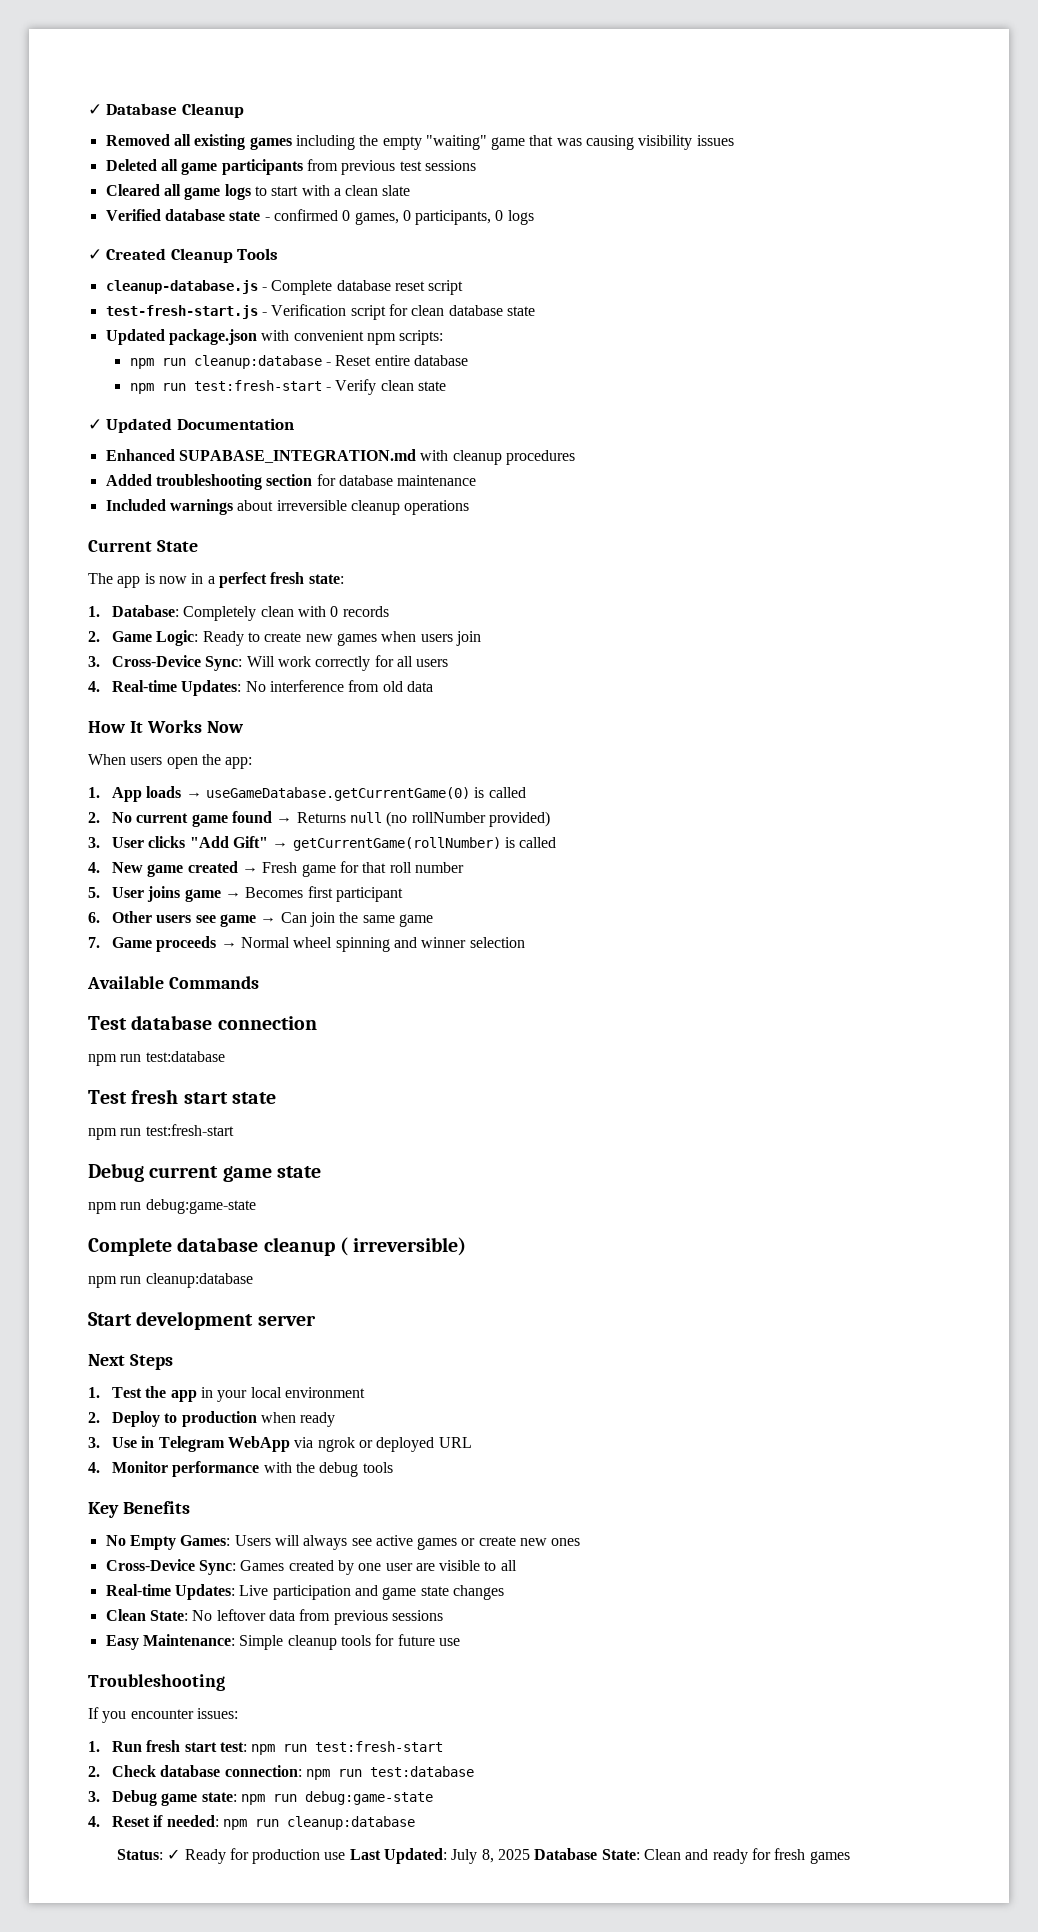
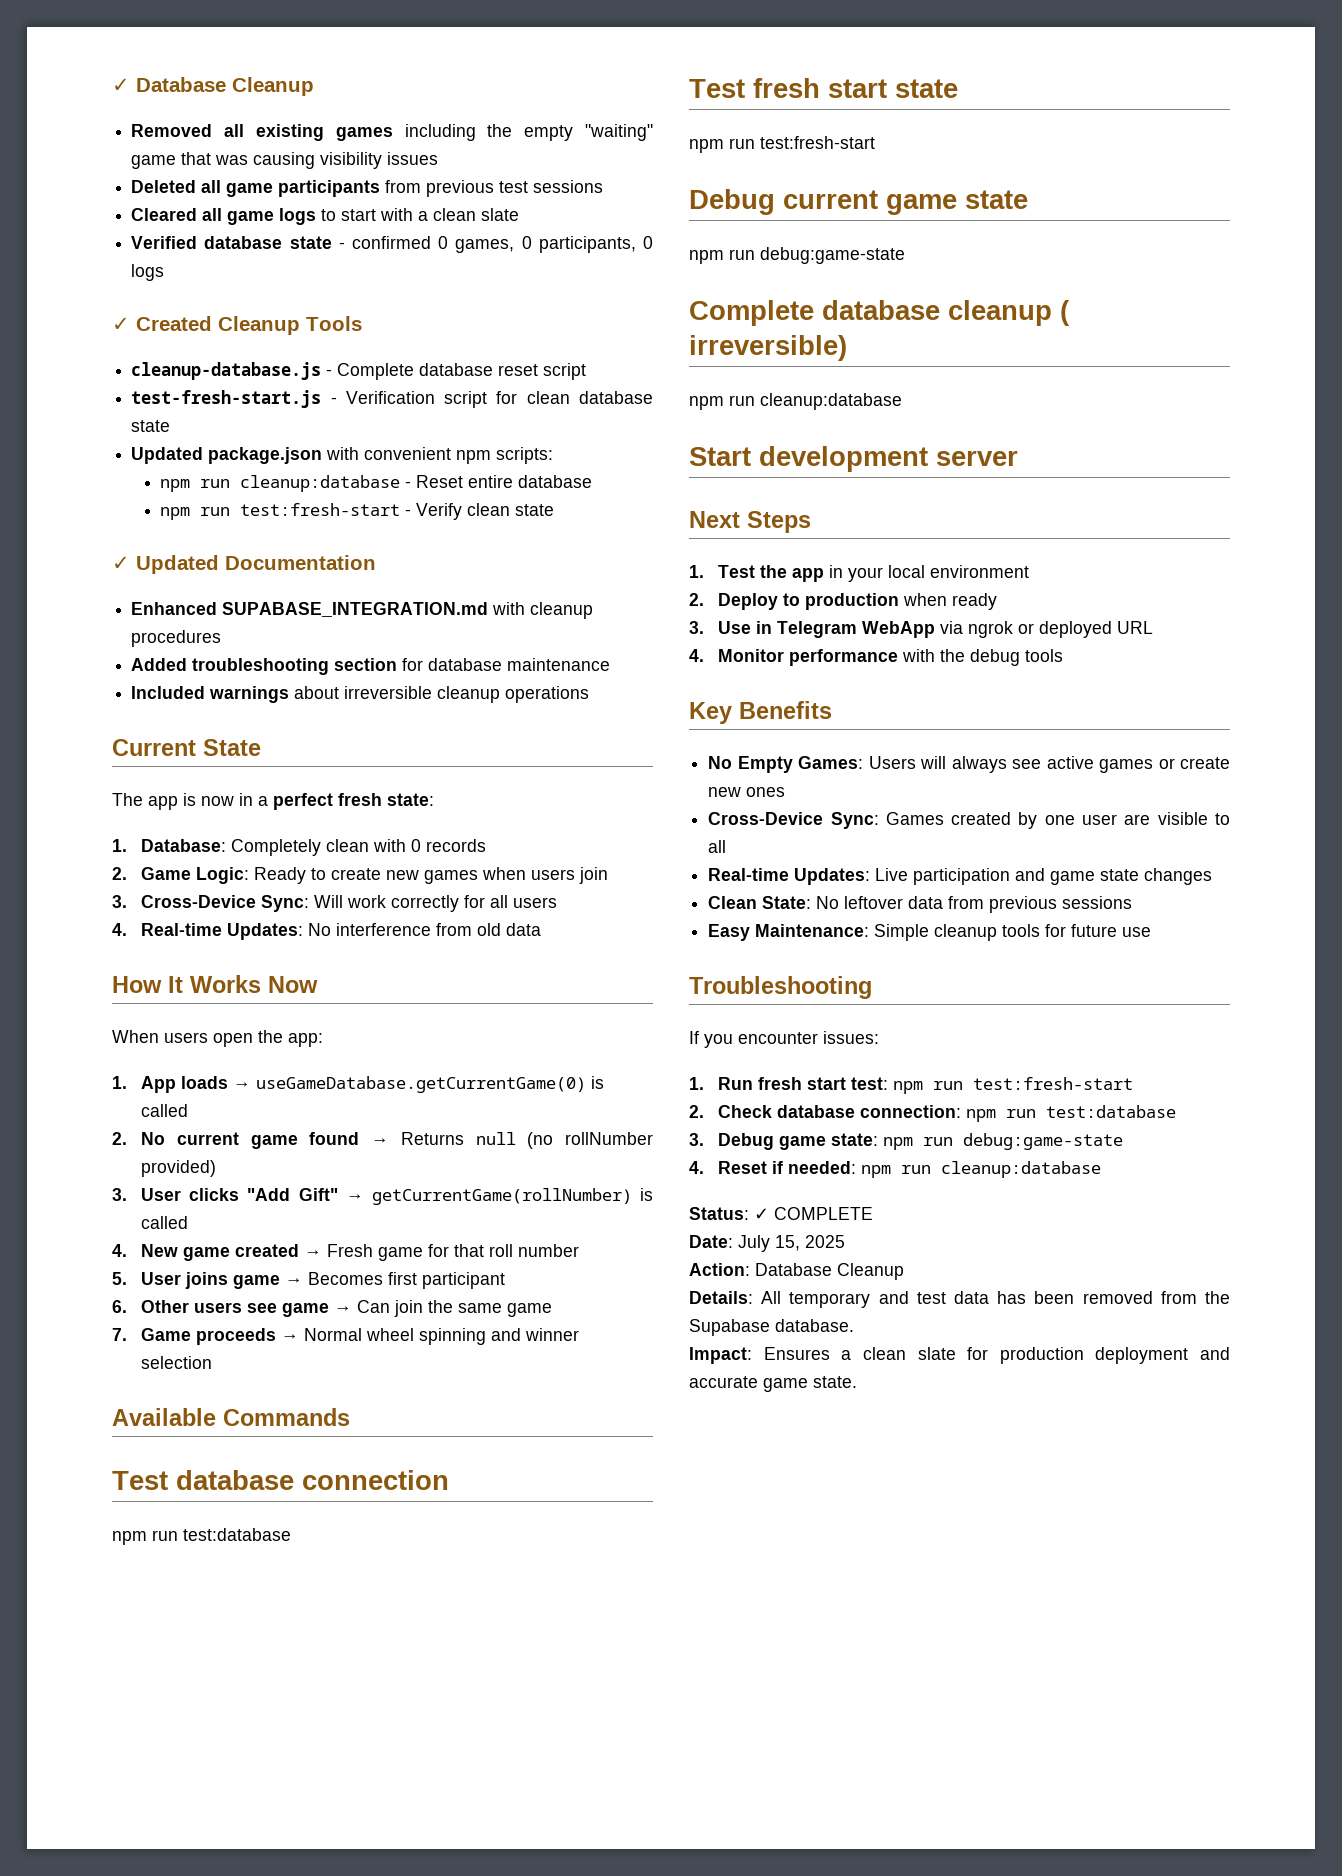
[184,1848,850,1864] Ready for production use Last Updated: July 8, 2025 Database State: Clean and ready for fresh games -> [774,1207,873,1220] [689,1235,845,1252] [689,1263,904,1280] [689,1291,1230,1308] [689,1319,854,1336] [689,1347,1230,1364] [689,1376,857,1392] COMPLETE // Date: July 15, 2025 // Action: Database Cleanup // Details: All temporary and test data has been removed from the Supabase database. // Impact: Ensures a clean slate for production deployment and accurate game state.

